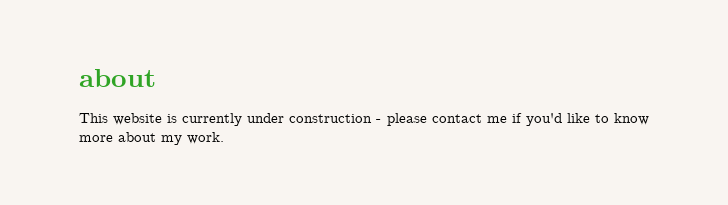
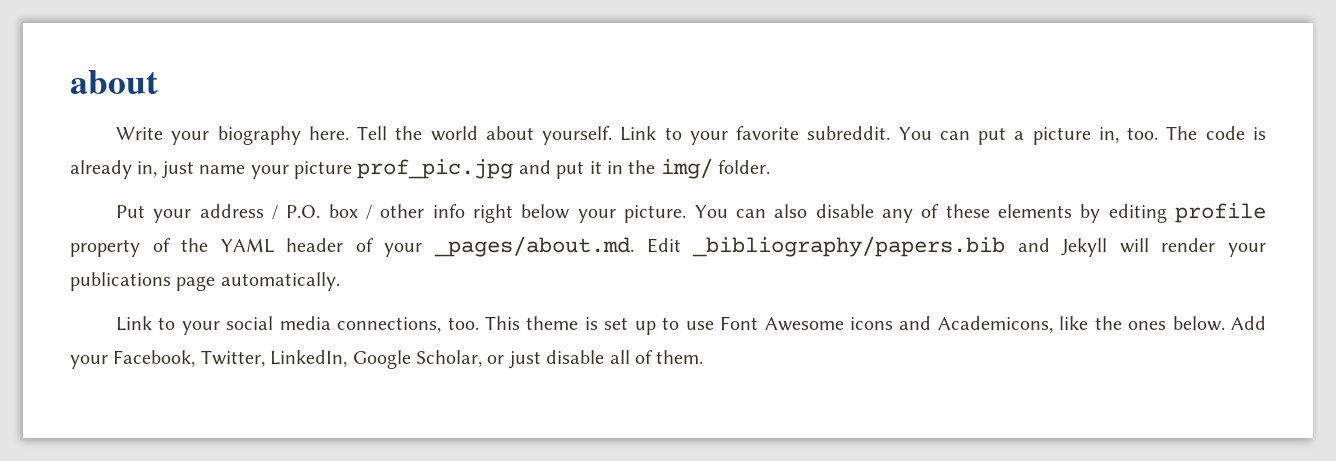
[79,113,649,126] [79,132,224,145] This website is currently under construction - please contact me if you'd like to know more about my work. -> [115,126,1267,145] [70,158,771,179] [115,203,1267,223] [70,236,1267,257] [70,272,340,291] [115,316,1267,335] [70,350,704,369] Write your biography here. Tell the world about yourself. Link to your favorite subreddit. You can put a picture in, too. The code is already in, just name your picture prof_pic.jpg and put it in the img/ folder. // Put your address / P.O. box / other info right below your picture. You can also disable any of these elements by editing profile property of the YAML header of your _pages/about.md. Edit _bibliography/papers.bib and Jekyll will render your publications page automatically. // Link to your social media connections, too. This theme is set up to use Font Awesome icons and Academicons, like the ones below. Add your Facebook, Twitter, LinkedIn, Google Scholar, or just disable all of them.

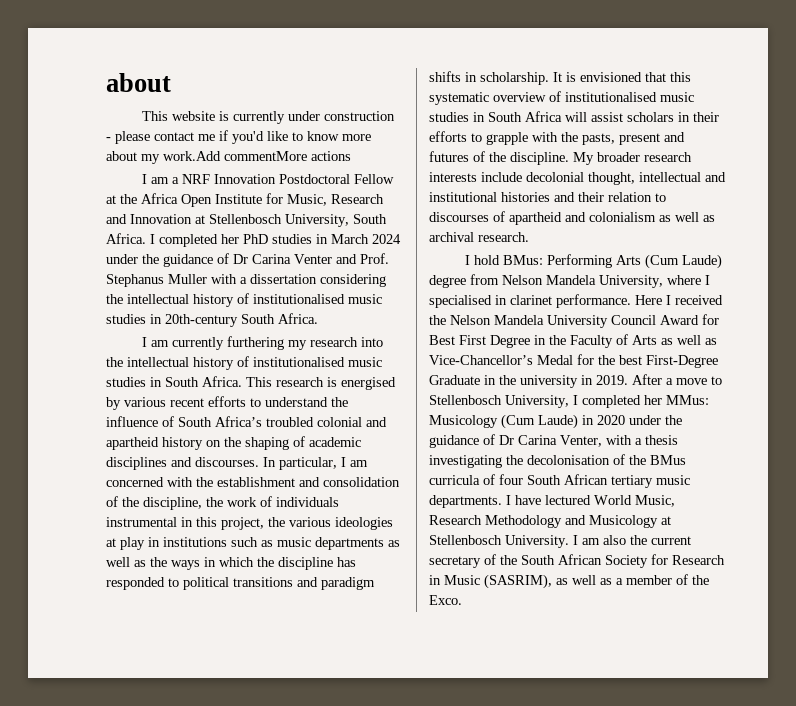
[115,126,1267,145] [70,158,771,179] [115,203,1267,223] [70,236,1267,257] [70,272,340,291] [115,316,1267,335] [70,350,704,369] Write your biography here. Tell the world about yourself. Link to your favorite subreddit. You can put a picture in, too. The code is already in, just name your picture prof_pic.jpg and put it in the img/ folder. // Put your address / P.O. box / other info right below your picture. You can also disable any of these elements by editing profile property of the YAML header of your _pages/about.md. Edit _bibliography/papers.bib and Jekyll will render your publications page automatically. // Link to your social media connections, too. This theme is set up to use Font Awesome icons and Academicons, like the ones below. Add your Facebook, Twitter, LinkedIn, Google Scholar, or just disable all of them. -> [142,111,396,124] [106,130,371,144] [106,151,351,164] [142,174,395,184] [106,193,384,207] [106,214,387,227] [106,233,401,247] [106,253,389,267] [106,274,386,287] [106,293,382,307] [106,313,318,327] [142,336,384,350] [106,356,382,370] [106,376,396,390] [106,396,348,410] [106,416,387,427] [106,436,361,450] [106,457,368,470] [106,477,400,487] [106,496,339,510] [106,517,393,530] [106,537,400,550] [106,557,356,570] [106,577,375,590] [429,71,691,85] [429,91,694,105] [429,111,719,122] [429,131,685,145] [429,151,692,165] [429,172,726,185] [429,192,666,202] [429,211,715,225] [429,232,529,242] [465,254,723,269] [429,274,710,288] [429,294,723,308] [429,314,719,328] [429,334,717,348] [429,354,718,368] [429,374,722,388] [429,395,709,408] [429,414,682,429] [429,434,678,448] [429,454,686,468] [429,474,690,488] [429,495,675,508] [429,515,671,528] [429,535,691,548] [429,554,725,568] [429,574,709,589] [429,595,462,605] This website is currently under construction - please contact me if you'd like to know more about my work.Add commentMore actions // I am a NRF Innovation Postdoctoral Fellow at the Africa Open Institute for Music, Research and Innovation at Stellenbosch University, South Africa. I completed her PhD studies in March 2024 under the guidance of Dr Carina Venter and Prof. Stephanus Muller with a dissertation considering the intellectual history of institutionalised music studies in 20th-century South Africa. // I am currently furthering my research into the intellectual history of institutionalised music studies in South Africa. This research is energised by various recent efforts to understand the influence of South Africa’s troubled colonial and apartheid history on the shaping of academic disciplines and discourses. In particular, I am concerned with the establishment and consolidation of the discipline, the work of individuals instrumental in this project, the various ideologies at play in institutions such as music departments as well as the ways in which the discipline has responded to political transitions and paradigm shifts in scholarship. It is envisioned that this systematic overview of institutionalised music studies in South Africa will assist scholars in their efforts to grapple with the pasts, present and futures of the discipline. My broader research interests include decolonial thought, intellectual and institutional histories and their relation to discourses of apartheid and colonialism as well as archival research. // I hold BMus: Performing Arts (Cum Laude) degree from Nelson Mandela University, where I specialised in clarinet performance. Here I received the Nelson Mandela University Council Award for Best First Degree in the Faculty of Arts as well as Vice-Chancellor’s Medal for the best First-Degree Graduate in the university in 2019. After a move to Stellenbosch University, I completed her MMus: Musicology (Cum Laude) in 2020 under the guidance of Dr Carina Venter, with a thesis investigating the decolonisation of the BMus curricula of four South African tertiary music departments. I have lectured World Music, Research Methodology and Musicology at Stellenbosch University. I am also the current secretary of the South African Society for Research in Music (SASRIM), as well as a member of the Exco.

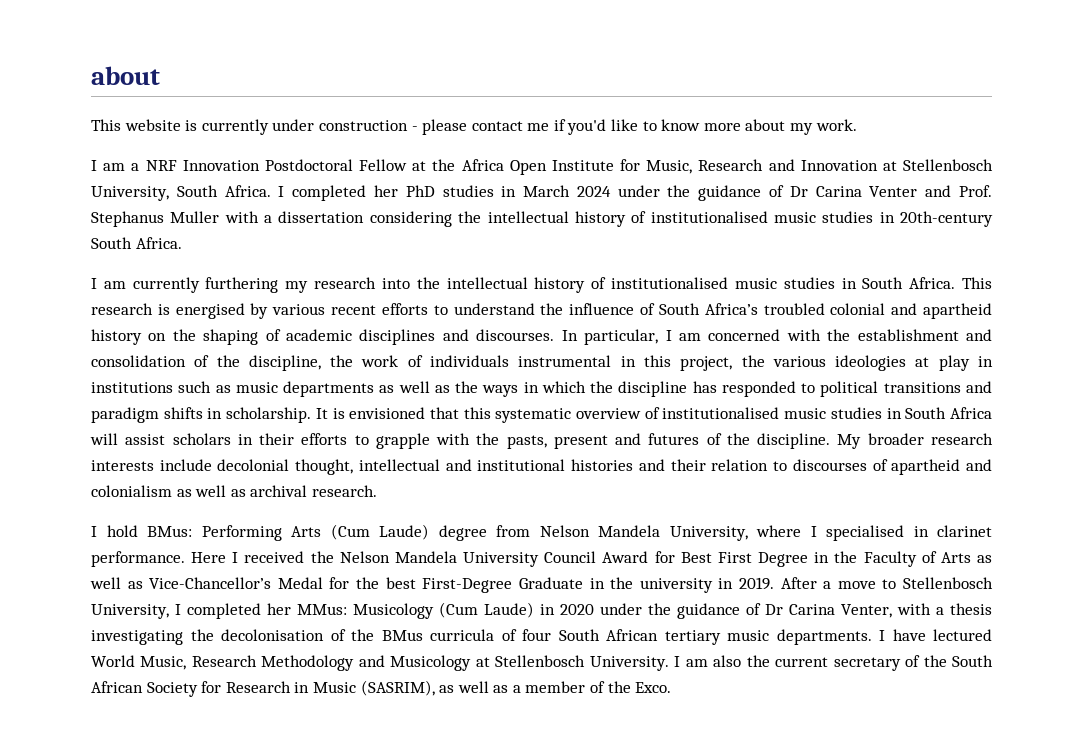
[163,151,351,161] work.Add commentMore actions -> [815,119,857,131] work.

